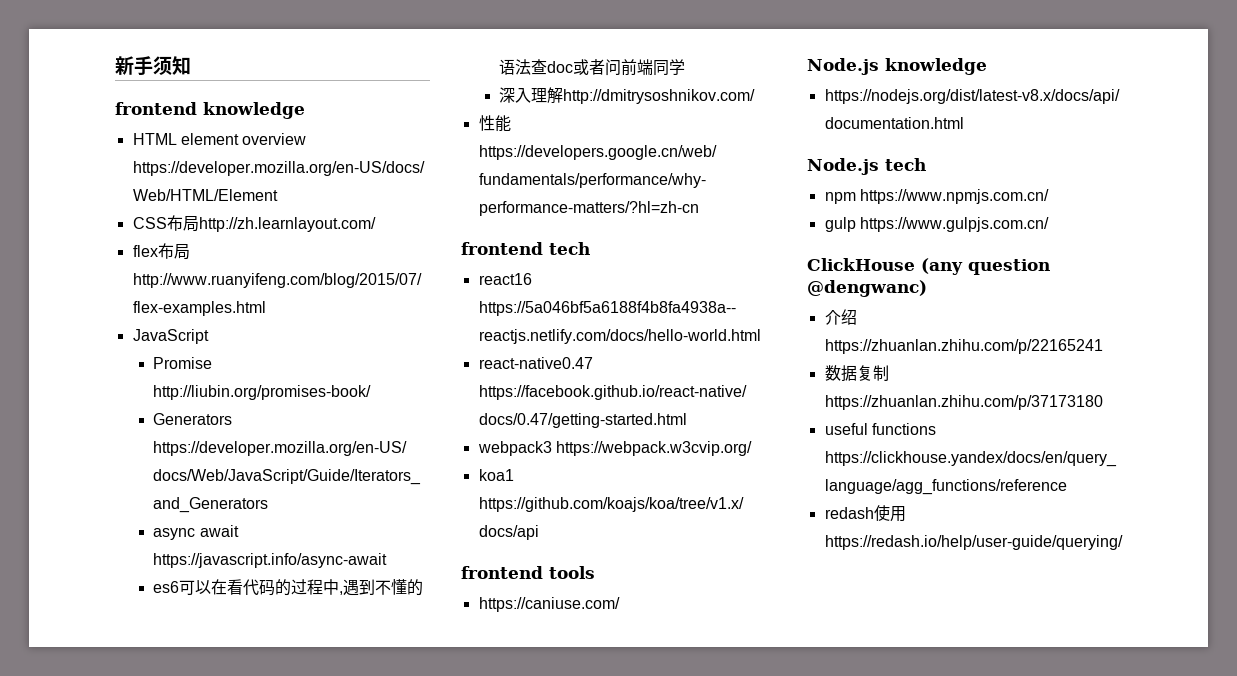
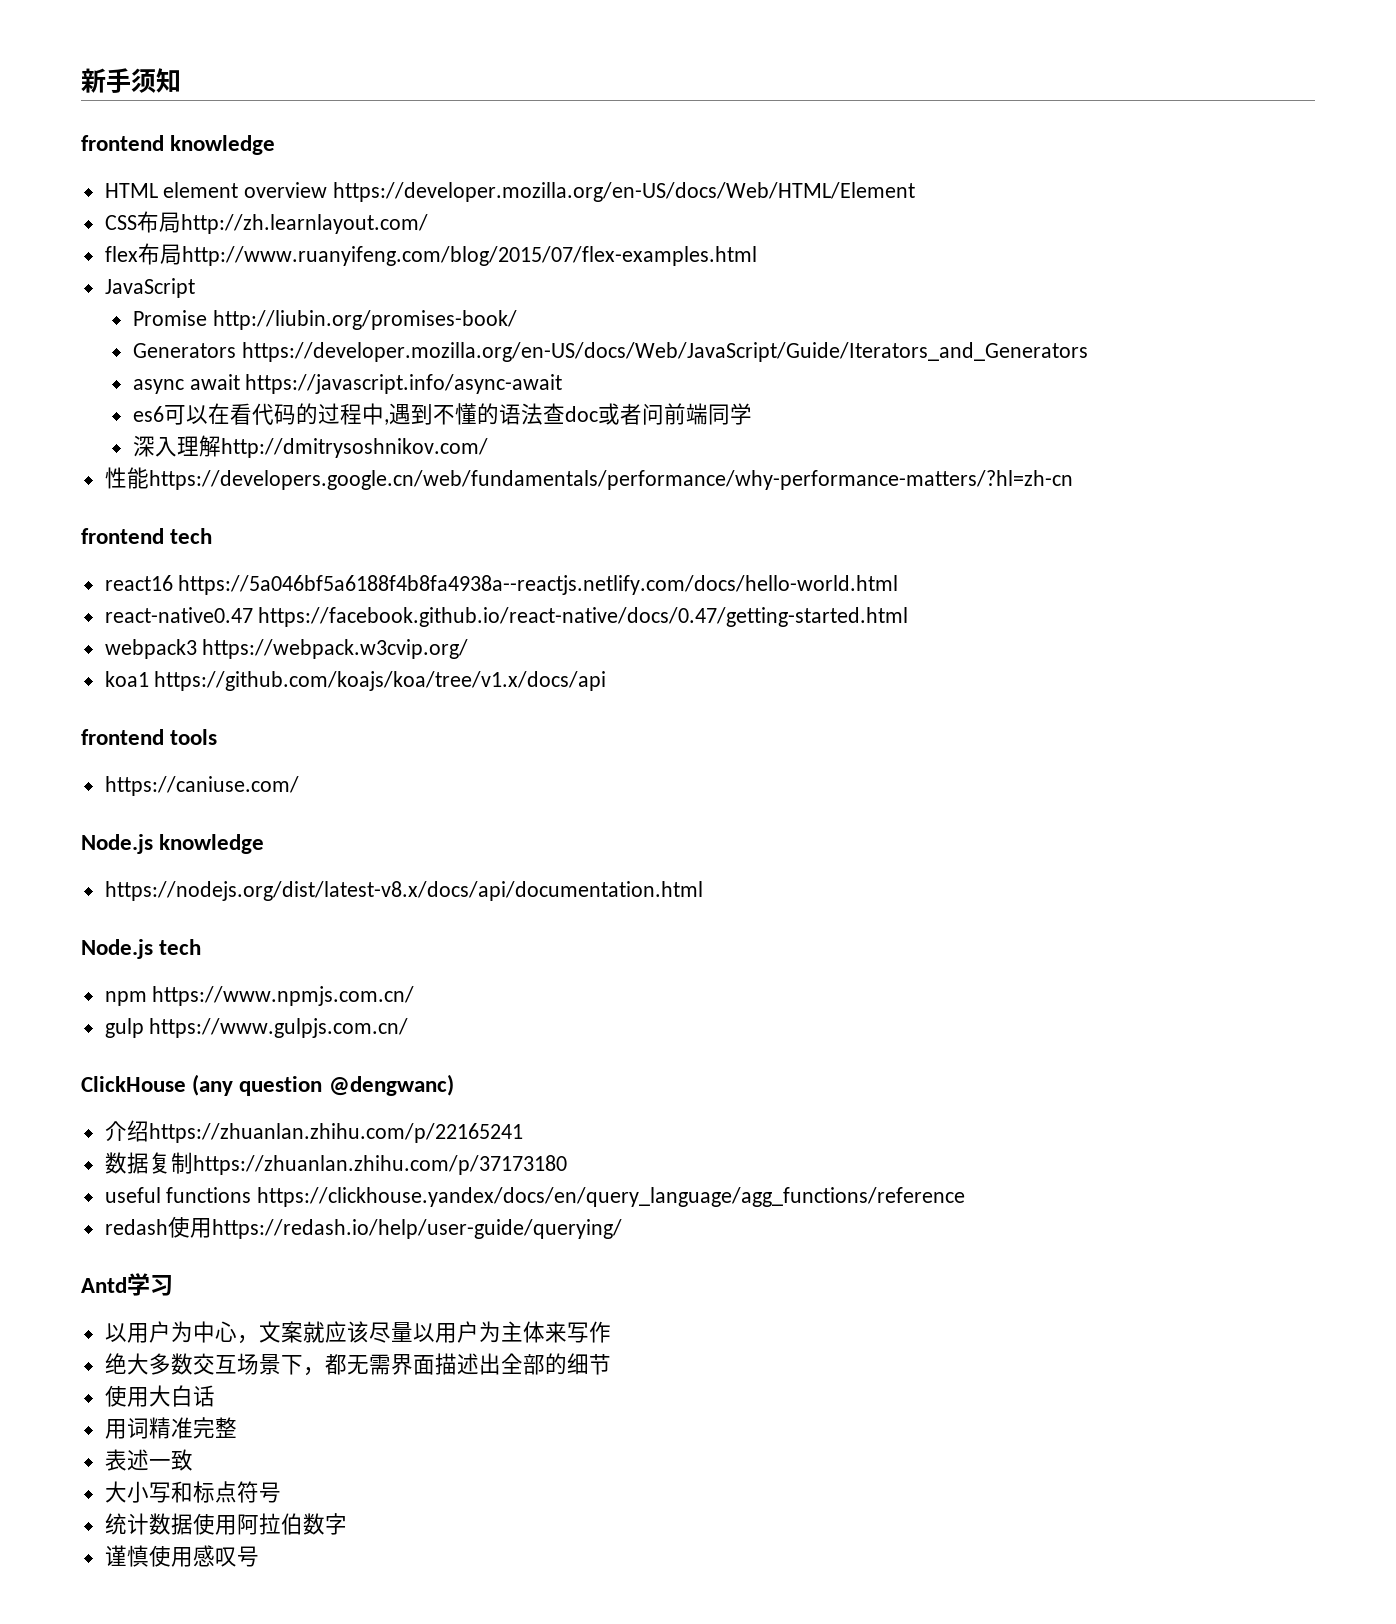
(1123, 542) none -> [81,1273,173,1296] [104,1321,611,1344] [104,1353,611,1376] [104,1385,215,1407] [104,1417,237,1439] [104,1449,193,1471] [104,1481,281,1503] [104,1513,347,1535] [104,1545,259,1567] // Antd学习 // 以用户为中心，文案就应该尽量以用户为主体来写作 // 绝大多数交互场景下，都无需界面描述出全部的细节 // 使用大白话 // 用词精准完整 // 表述一致 // 大小写和标点符号 // 统计数据使用阿拉伯数字 // 谨慎使用感叹号

